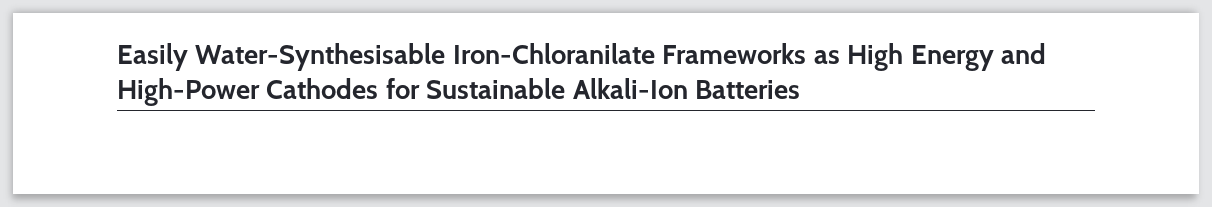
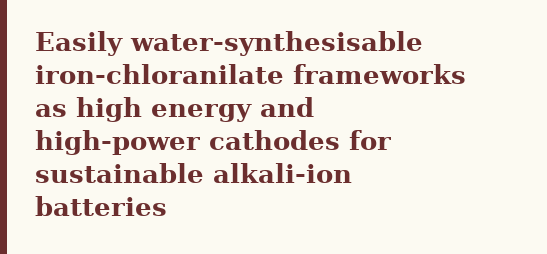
[195,43,1046,71] [117,78,801,106] Water-Synthesisable Iron-Chloranilate Frameworks as High Energy and High-Power Cathodes for Sustainable Alkali-Ion Batteries -> [130,31,423,56] [35,64,466,84] [35,97,314,122] [35,130,391,155] [35,163,352,183] [35,196,167,216] water-synthesisable iron-chloranilate frameworks as high energy and high-power cathodes for sustainable alkali-ion batteries

